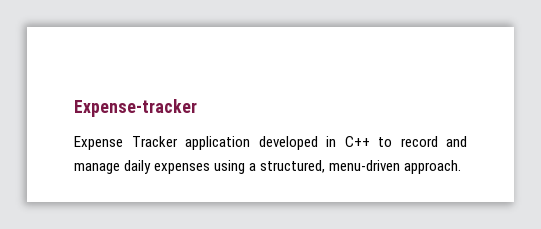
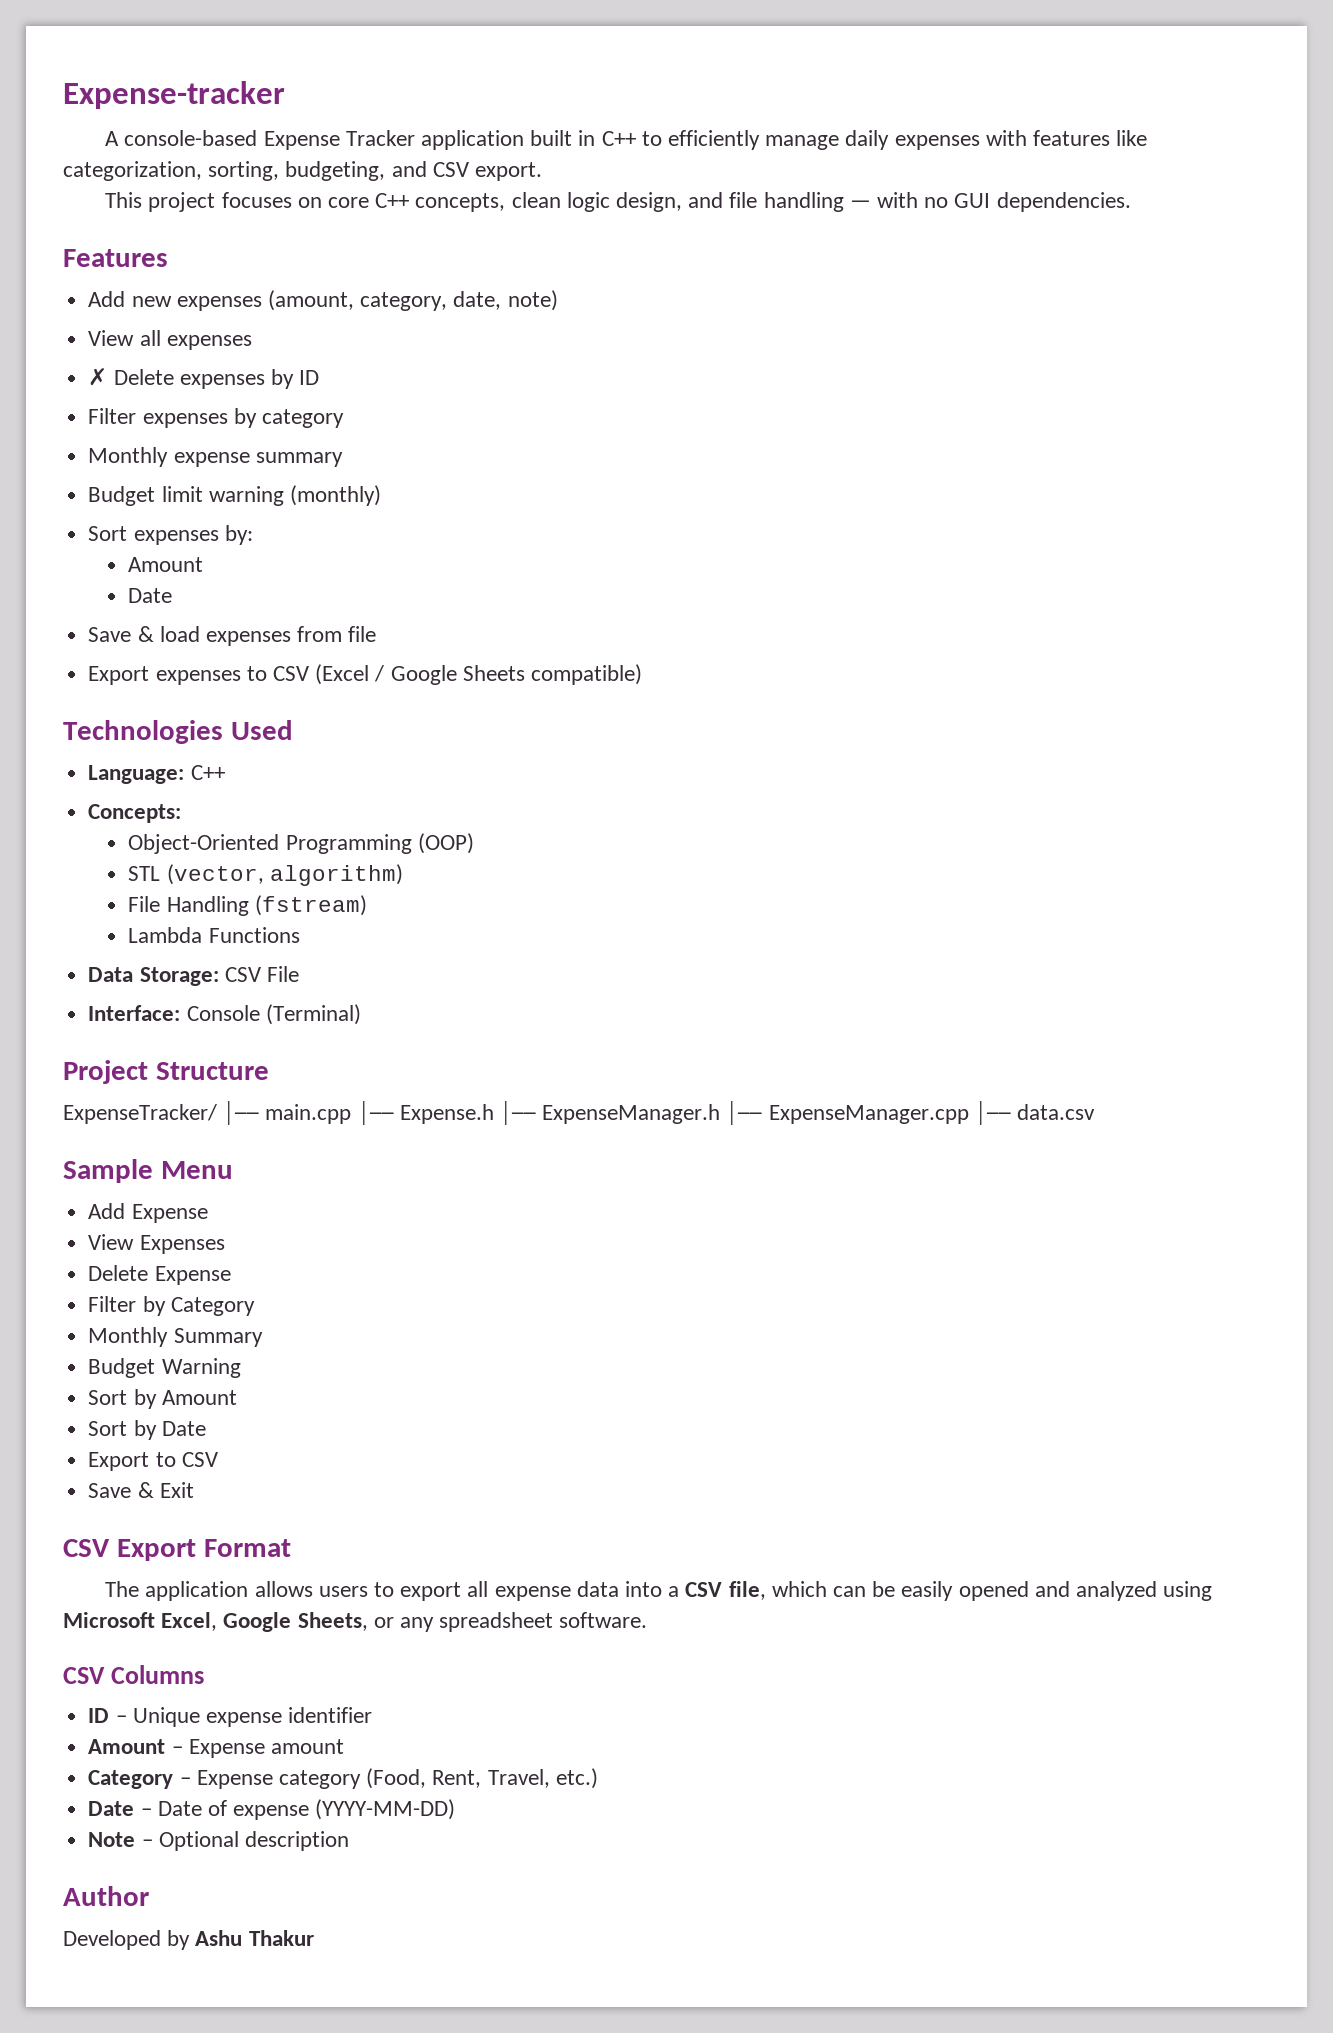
(197, 108) none -> [105,130,258,146] A console-based
[258,136,318,150] developed -> [530,130,573,146] built
[400,136,467,147] record and -> [667,130,760,150] efficiently
[214,160,462,174] using a structured, menu-driven approach. -> [985,130,1148,146] [63,161,543,181] [105,192,1131,212] [63,249,168,267] [88,290,558,311] [88,330,252,350] [88,368,320,389] [88,408,344,428] [88,447,343,467] [88,485,381,506] [88,525,253,545] [128,557,204,572] [128,588,173,603] [88,626,377,646] [88,664,642,685] [63,720,293,744] [88,765,225,784] [88,804,182,823] [128,833,474,854] [128,864,403,886] [128,895,367,916] [128,927,300,943] [88,966,299,986] [88,1004,361,1025] [63,1060,269,1084] [63,1101,1096,1125] [63,1159,233,1183] [88,1203,208,1223] [88,1234,225,1254] [88,1265,231,1285] [88,1296,255,1316] [88,1327,263,1347] [88,1358,241,1378] [88,1389,237,1409] [88,1420,206,1440] [88,1452,218,1471] [88,1482,194,1498] [63,1539,291,1561] [105,1581,1213,1601] [63,1612,648,1632] [63,1665,205,1684] [88,1707,373,1727] [88,1739,344,1758] [88,1768,598,1789] [88,1799,456,1820] [88,1831,349,1851] [63,1886,149,1906] [63,1930,314,1950] with features like categorization, sorting, budgeting, and CSV export. // This project focuses on core C++ concepts, clean logic design, and file handling — with no GUI dependencies. // Features // Add new expenses (amount, category, date, note) // View all expenses // ✗ Delete expenses by ID // Filter expenses by category // Monthly expense summary // Budget limit warning (monthly) // Sort expenses by: // Amount // Date // Save & load expenses from file // Export expenses to CSV (Excel / Google Sheets compatible) // Technologies Used // Language: C++ // Concepts: // Object-Oriented Programming (OOP) // STL (vector, algorithm) // File Handling (fstream) // Lambda Functions // Data Storage: CSV File // Interface: Console (Terminal) // Project Structure // ExpenseTracker/ │── main.cpp │── Expense.h │── ExpenseManager.h │── ExpenseManager.cpp │── data.csv // Sample Menu // Add Expense // View Expenses // Delete Expense // Filter by Category // Monthly Summary // Budget Warning // Sort by Amount // Sort by Date // Export to CSV // Save & Exit // CSV Export Format // The application allows users to export all expense data into a CSV file, which can be easily opened and analyzed using Microsoft Excel, Google Sheets, or any spreadsheet software. // CSV Columns // ID – Unique expense identifier // Amount – Expense amount // Category – Expense category (Food, Rent, Travel, etc.) // Date – Date of expense (YYYY-MM-DD) // Note – Optional description // Author // Developed by Ashu Thakur

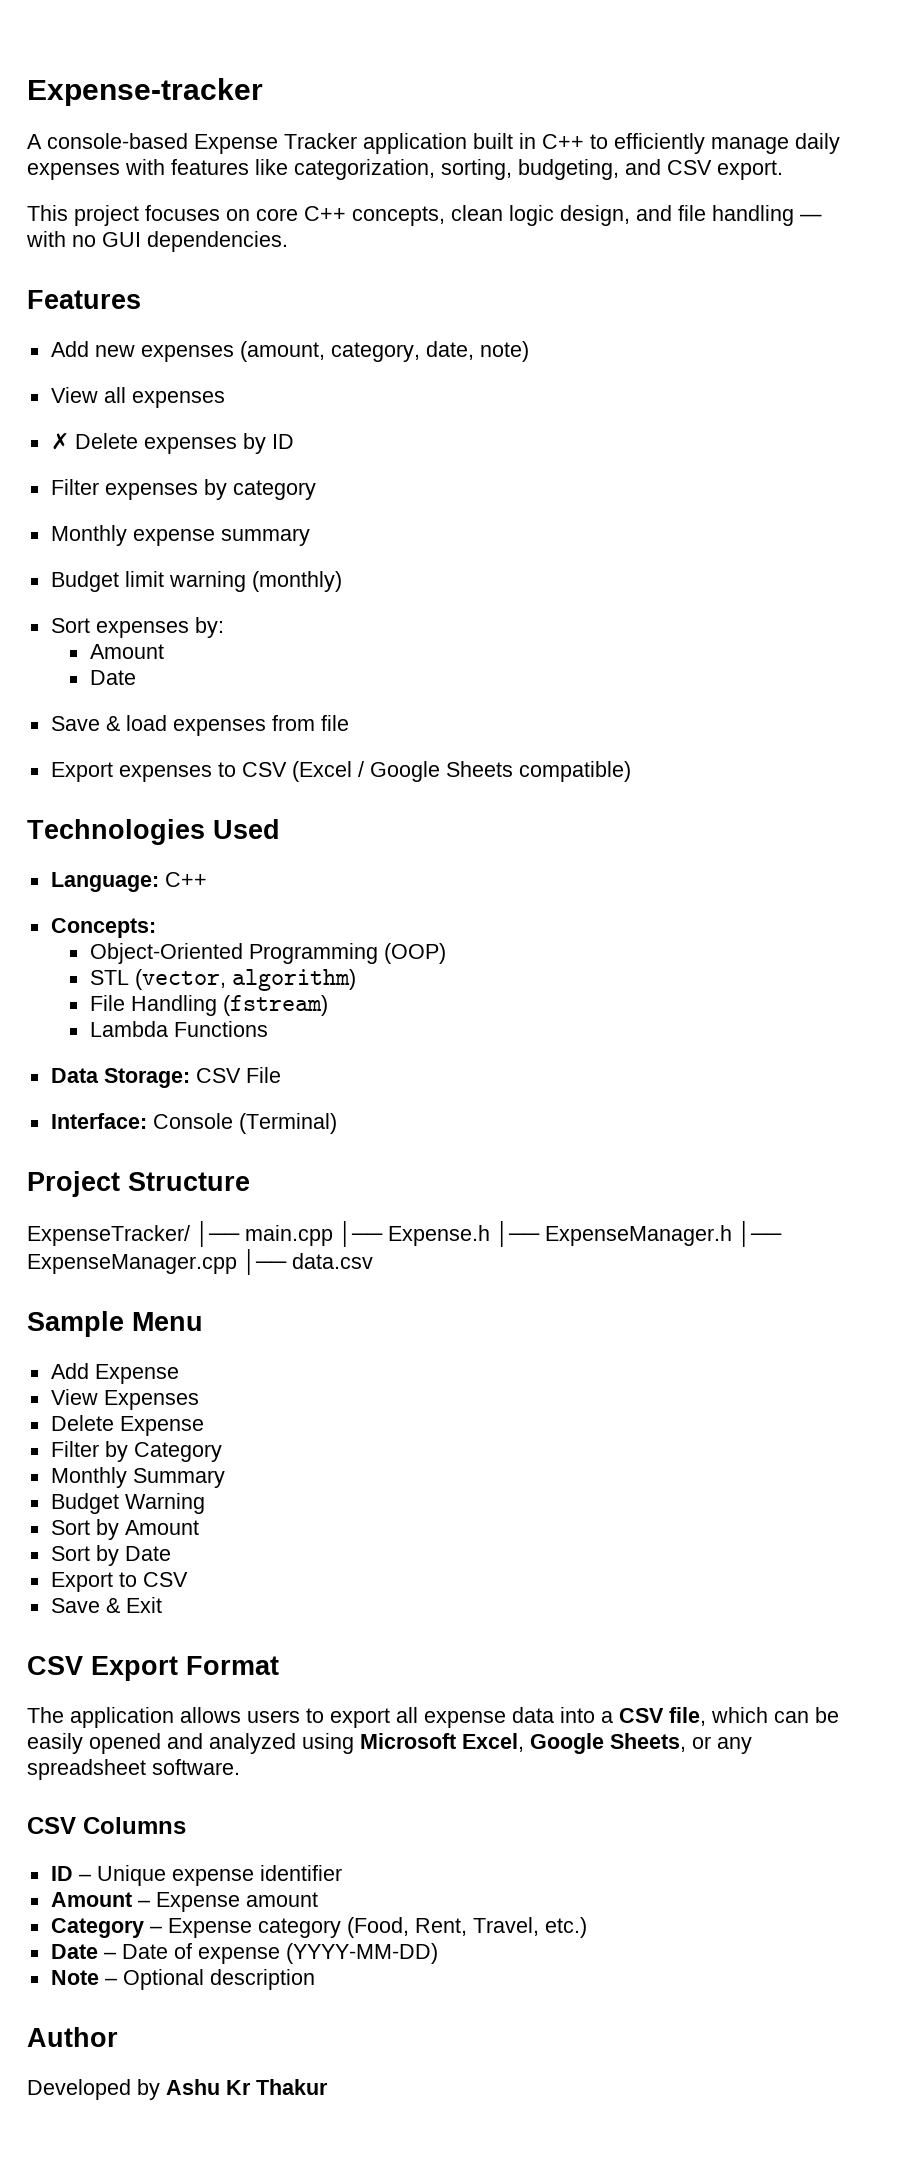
(243, 1938) none -> [226,2080,251,2095] Kr

